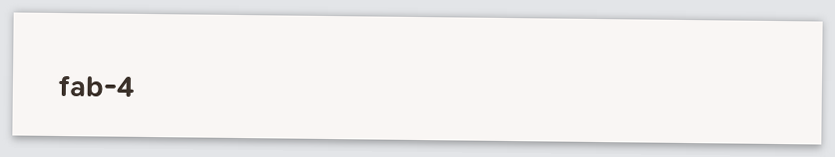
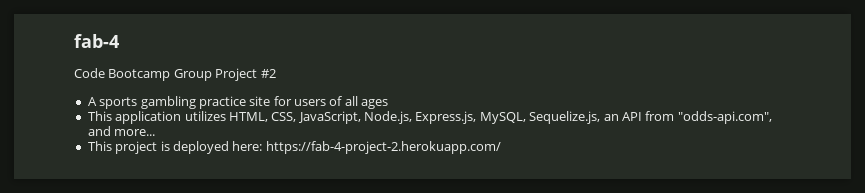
(135, 85) none -> [74,68,276,81] [87,96,389,109] [87,111,772,124] [87,126,156,136] [87,141,501,154] // Code Bootcamp Group Project #2 // A sports gambling practice site for users of all ages // This application utilizes HTML, CSS, JavaScript, Node.js, Express.js, MySQL, Sequelize.js, an API from "odds-api.com", and more... // This project is deployed here: https://fab-4-project-2.herokuapp.com/

